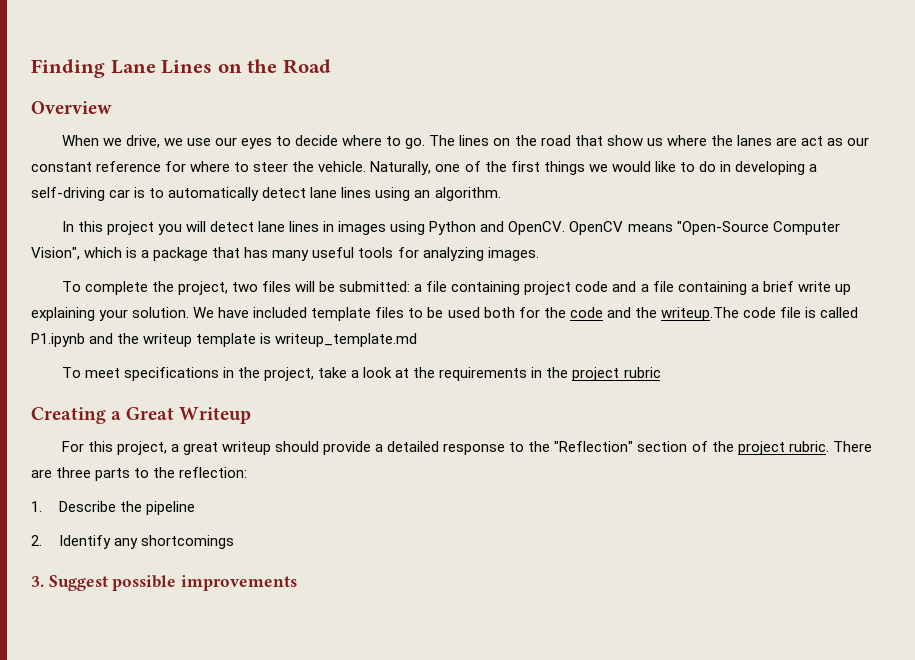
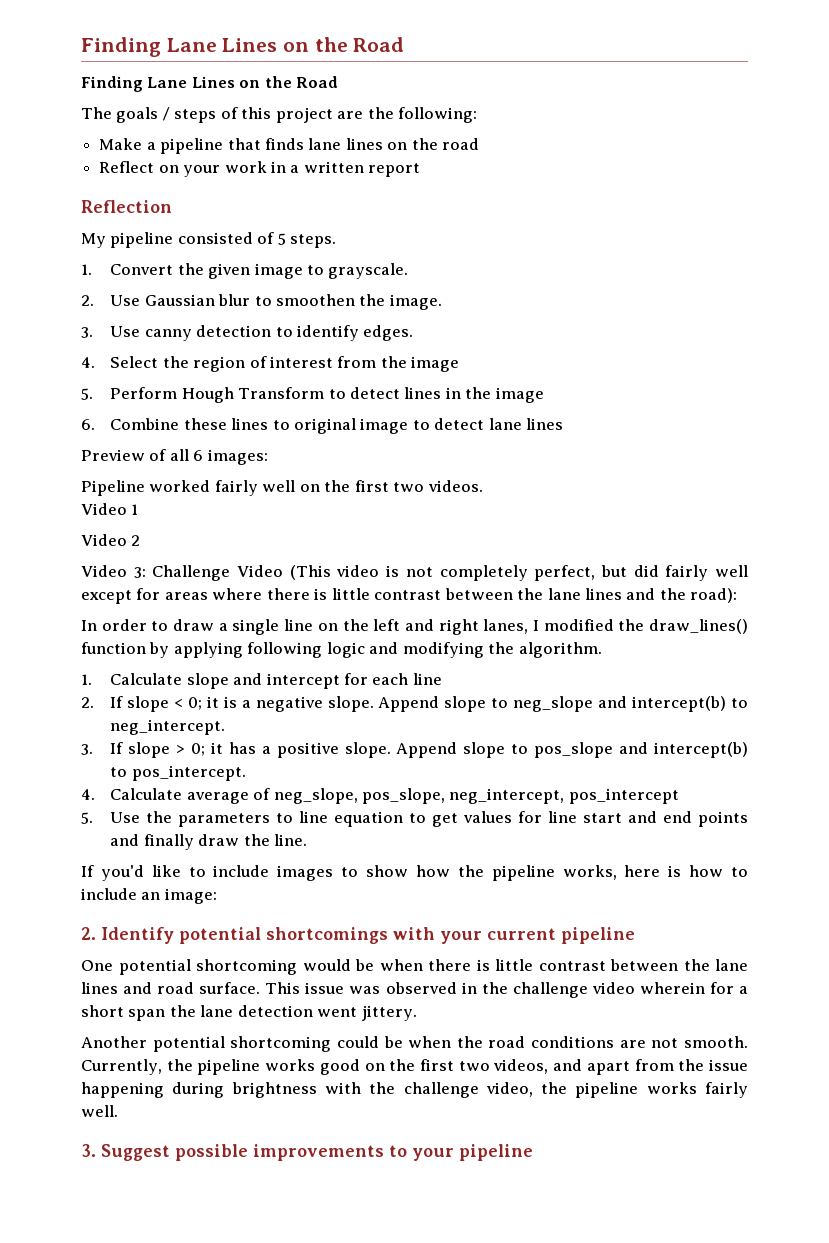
[31,59,331,78] [31,101,112,114] [61,135,870,149] [31,161,818,175] [31,187,501,201] [61,221,840,235] [31,247,539,261] [61,281,851,295] [31,307,859,321] [31,333,418,347] [61,367,661,381] [31,407,252,424] [61,441,872,455] [31,467,248,481] [31,501,195,515] [31,535,234,549] Finding Lane Lines on the Road // Overview // When we drive, we use our eyes to decide where to go. The lines on the road that show us where the lanes are act as our constant reference for where to steer the vehicle. Naturally, one of the first things we would like to do in developing a self-driving car is to automatically detect lane lines using an algorithm. // In this project you will detect lane lines in images using Python and OpenCV. OpenCV means "Open-Source Computer Vision", which is a package that has many useful tools for analyzing images. // To complete the project, two files will be submitted: a file containing project code and a file containing a brief write up explaining your solution. We have included template files to be used both for the code and the writeup.The code file is called P1.ipynb and the writeup template is writeup_template.md // To meet specifications in the project, take a look at the requirements in the project rubric // Creating a Great Writeup // For this project, a great writeup should provide a detailed response to the "Reflection" section of the project rubric. There are three parts to the reflection: // 1. Describe the pipeline // 2. Identify any shortcomings -> [81,37,405,57] [81,76,339,92] [81,107,478,123] [99,138,480,154] [99,161,421,177] [81,200,172,213] [81,232,337,248] [81,263,409,279] [81,294,442,310] [81,325,414,341] [81,356,460,372] [81,387,544,403] [81,418,564,434] [81,449,268,465] [81,480,483,496] [81,503,139,515] [81,534,141,546] [81,565,749,581] [81,588,738,604] [81,619,748,635] [81,642,602,658] [81,673,442,689] [81,696,748,712] [110,719,226,735] [81,742,748,758] [110,765,246,781] [81,788,679,804] [81,811,748,827] [110,834,308,850] [81,865,749,881] [81,888,217,904] [81,927,635,944] [81,959,748,975] [81,982,748,998] [81,1005,417,1021] [81,1036,748,1052] [81,1059,748,1075] [81,1082,748,1098] [81,1105,118,1117] Finding Lane Lines on the Road // Finding Lane Lines on the Road // The goals / steps of this project are the following: // Make a pipeline that finds lane lines on the road // Reflect on your work in a written report // Reflection // My pipeline consisted of 5 steps. // 1. Convert the given image to grayscale. // 2. Use Gaussian blur to smoothen the image. // 3. Use canny detection to identify edges. // 4. Select the region of interest from the image // 5. Perform Hough Transform to detect lines in the image // 6. Combine these lines to original image to detect lane lines // Preview of all 6 images: // Pipeline worked fairly well on the first two videos. // Video 1 // Video 2 // Video 3: Challenge Video (This video is not completely perfect, but did fairly well except for areas where there is little contrast between the lane lines and the road): // In order to draw a single line on the left and right lanes, I modified the draw_lines() function by applying following logic and modifying the algorithm. // 1. Calculate slope and intercept for each line // 2. If slope < 0; it is a negative slope. Append slope to neg_slope and intercept(b) to neg_intercept. // 3. If slope > 0; it has a positive slope. Append slope to pos_slope and intercept(b) to pos_intercept. // 4. Calculate average of neg_slope, pos_slope, neg_intercept, pos_intercept // 5. Use the parameters to line equation to get values for line start and end points and finally draw the line. // If you'd like to include images to show how the pipeline works, here is how to include an image: // 2. Identify potential shortcomings with your current pipeline // One potential shortcoming would be when there is little contrast between the lane lines and road surface. This issue was observed in the challenge video wherein for a short span the lane detection went jittery. // Another potential shortcoming could be when the road conditions are not smooth. Currently, the pipeline works good on the first two videos, and apart from the issue happening during brightness with the challenge video, the pipeline works fairly well.
(298, 583) none -> [389,1144,533,1161] to your pipeline

